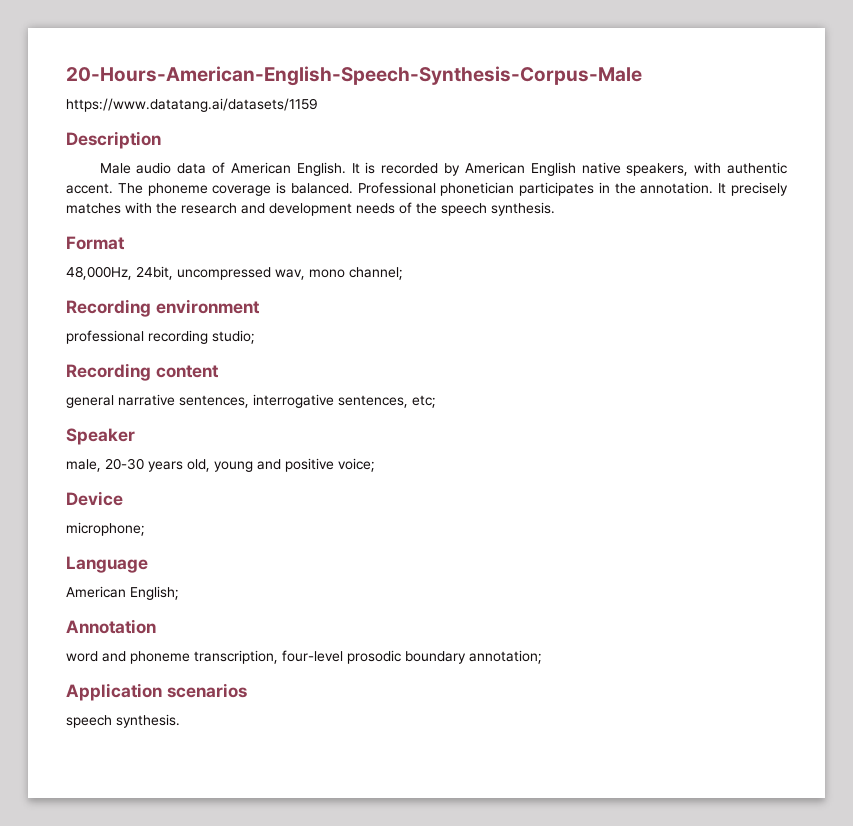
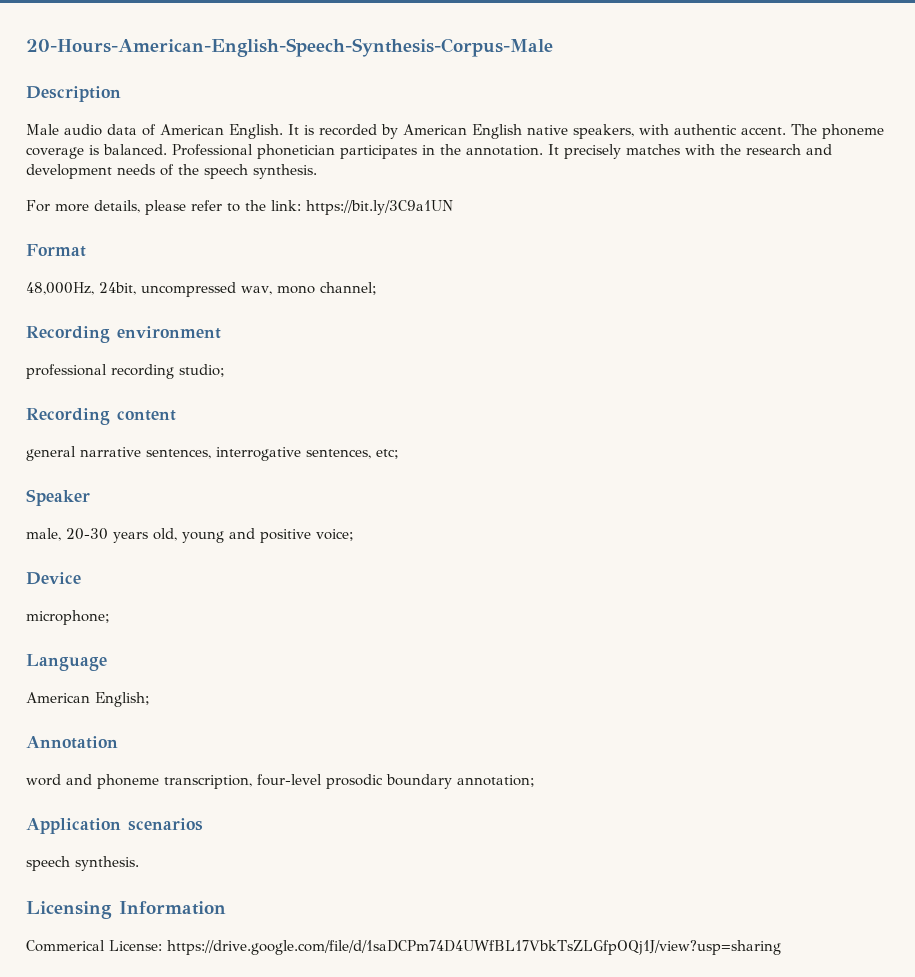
[66,98,318,112] // https://www.datatang.ai/datasets/1159 -> (553, 47) none
(555, 209) none -> [26,200,453,215] // For more details, please refer to the link: https://bit.ly/3C9a1UN
(180, 721) none -> [26,901,226,919] [26,940,781,955] // Licensing Information // Commerical License: https://drive.google.com/file/d/1saDCPm74D4UWfBL17VbkTsZLGfpOQj1J/view?usp=sharing

